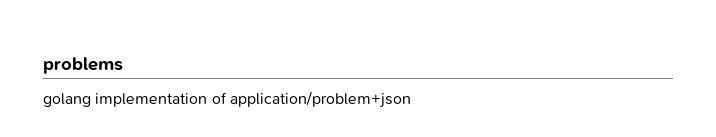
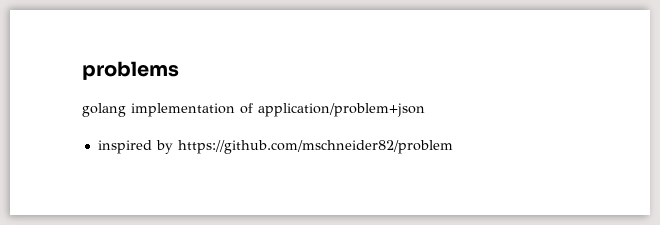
(411, 99) none -> [97,140,453,154] // inspired by https://github.com/mschneider82/problem

